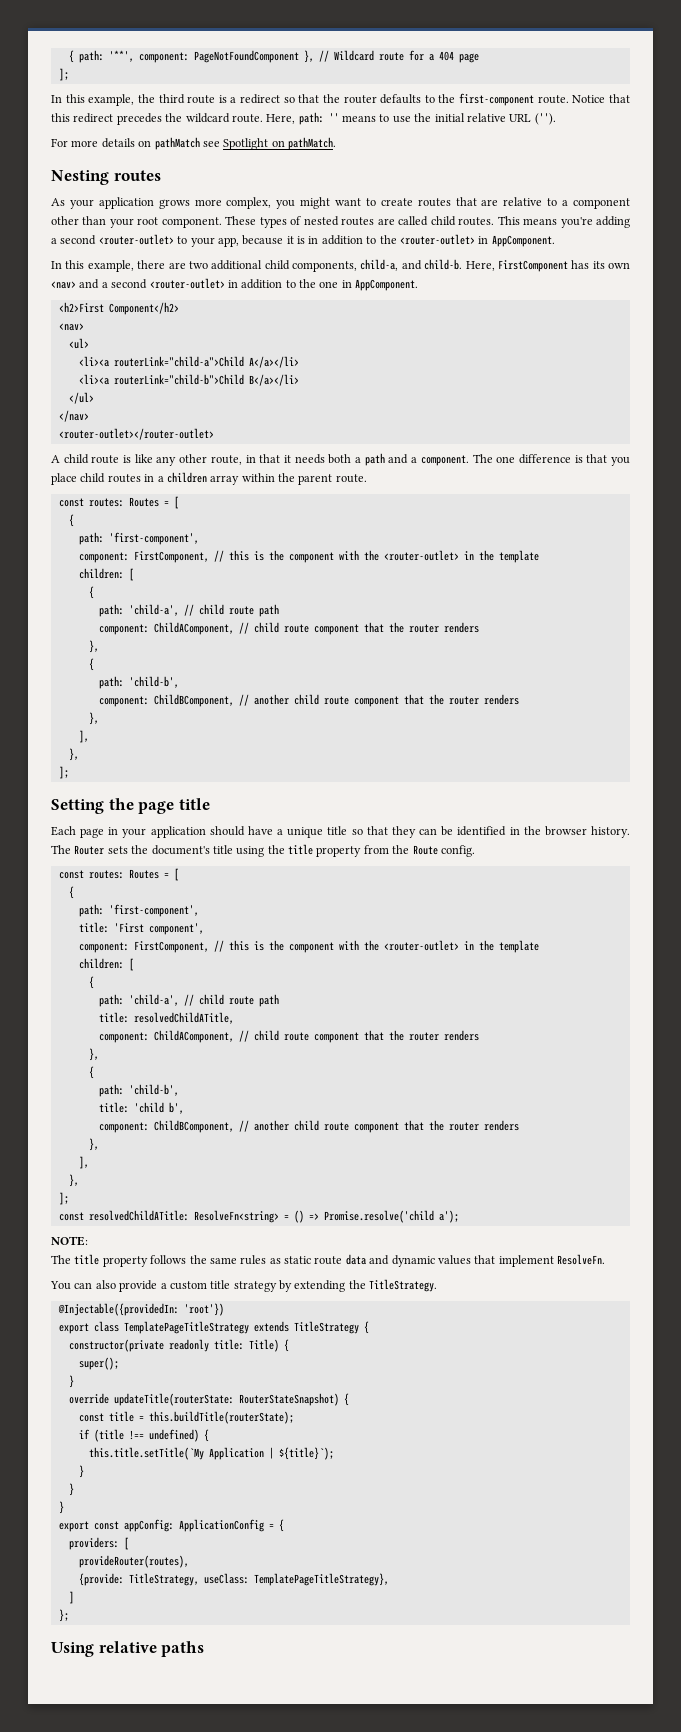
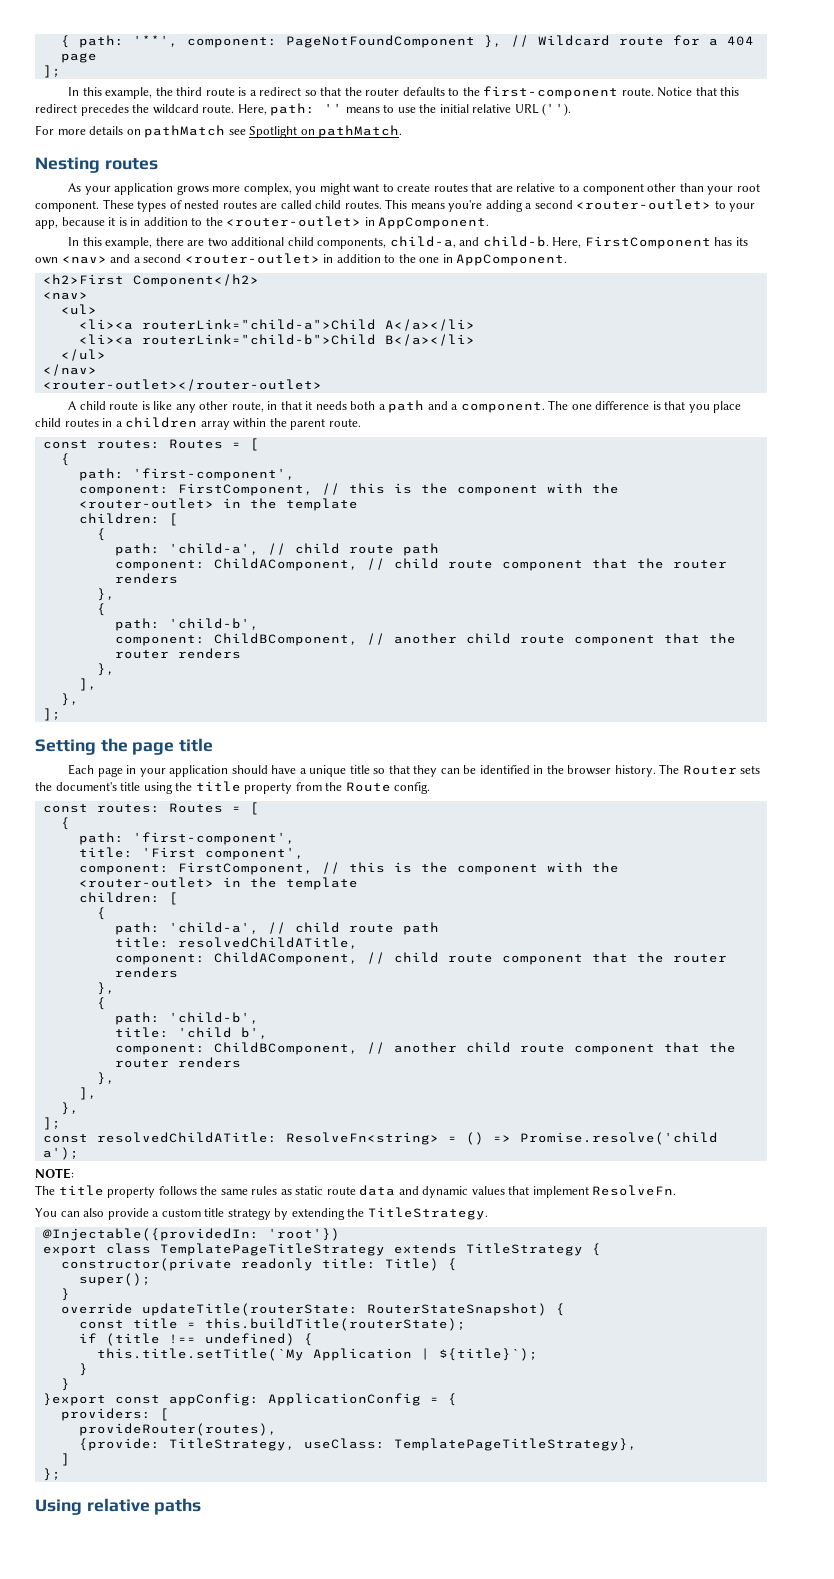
[58,1501,64,1514] [58,1521,89,1532] } // export -> [42,1393,106,1406] }export

